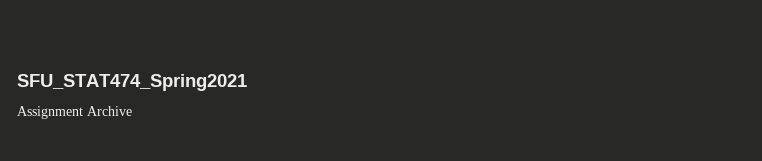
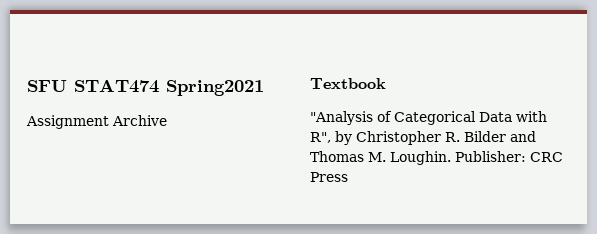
[17,74,247,91] SFU_STAT474_Spring2021 -> [27,79,264,96] SFU STAT474 Spring2021
(132, 111) none -> [310,78,386,89] [310,111,547,125] [310,131,536,145] [310,151,563,165] [310,172,348,182] // Textbook // "Analysis of Categorical Data with R", by Christopher R. Bilder and Thomas M. Loughin. Publisher: CRC Press

